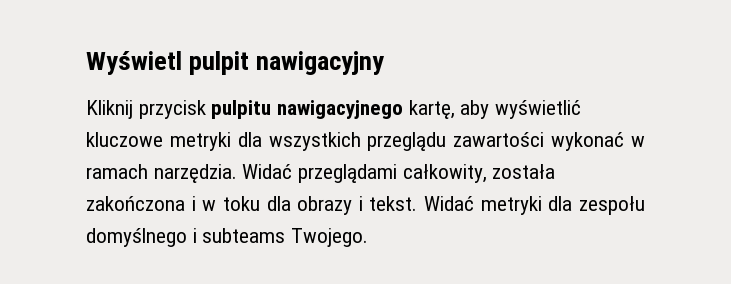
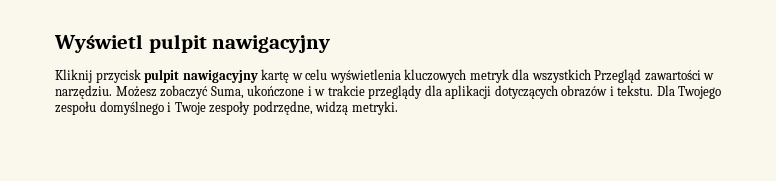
[211,100,582,119] [86,132,645,151] [86,164,556,183] [86,196,645,215] [86,228,369,247] pulpitu nawigacyjnego kartę, aby wyświetlić kluczowe metryki dla wszystkich przeglądu zawartości wykonać w ramach narzędzia. Widać przeglądami całkowity, została zakończona i w toku dla obrazy i tekst. Widać metryki dla zespołu domyślnego i subteams Twojego. -> [144,69,715,83] [55,85,722,99] [55,101,398,115] pulpit nawigacyjny kartę w celu wyświetlenia kluczowych metryk dla wszystkich Przegląd zawartości w narzędziu. Możesz zobaczyć Suma, ukończone i w trakcie przeglądy dla aplikacji dotyczących obrazów i tekstu. Dla Twojego zespołu domyślnego i Twoje zespoły podrzędne, widzą metryki.

